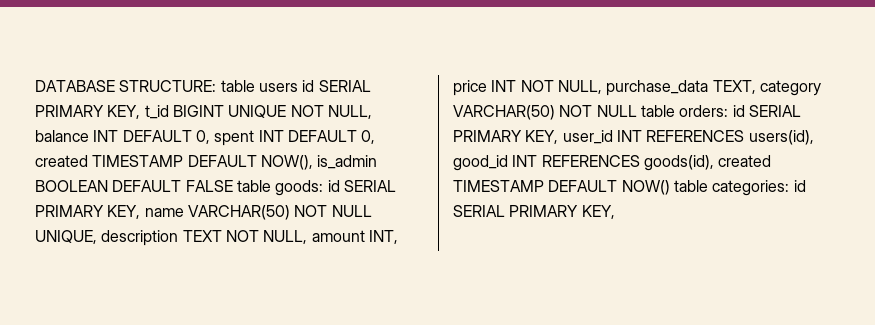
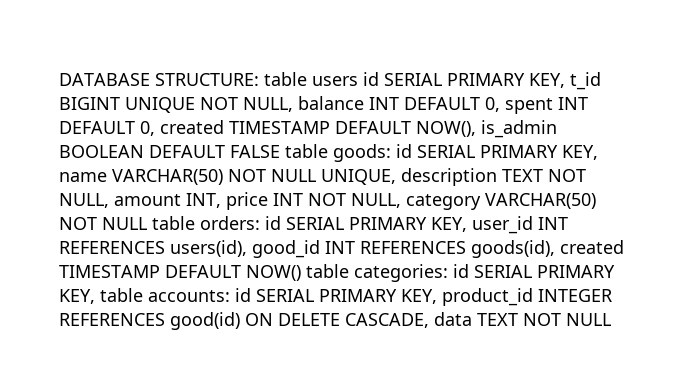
[606,80,756,96] purchase_data TEXT, -> (401, 200) none
(615, 212) none -> [100,288,612,306] [59,312,611,330] table accounts: id SERIAL PRIMARY KEY, product_id INTEGER REFERENCES good(id) ON DELETE CASCADE, data TEXT NOT NULL

